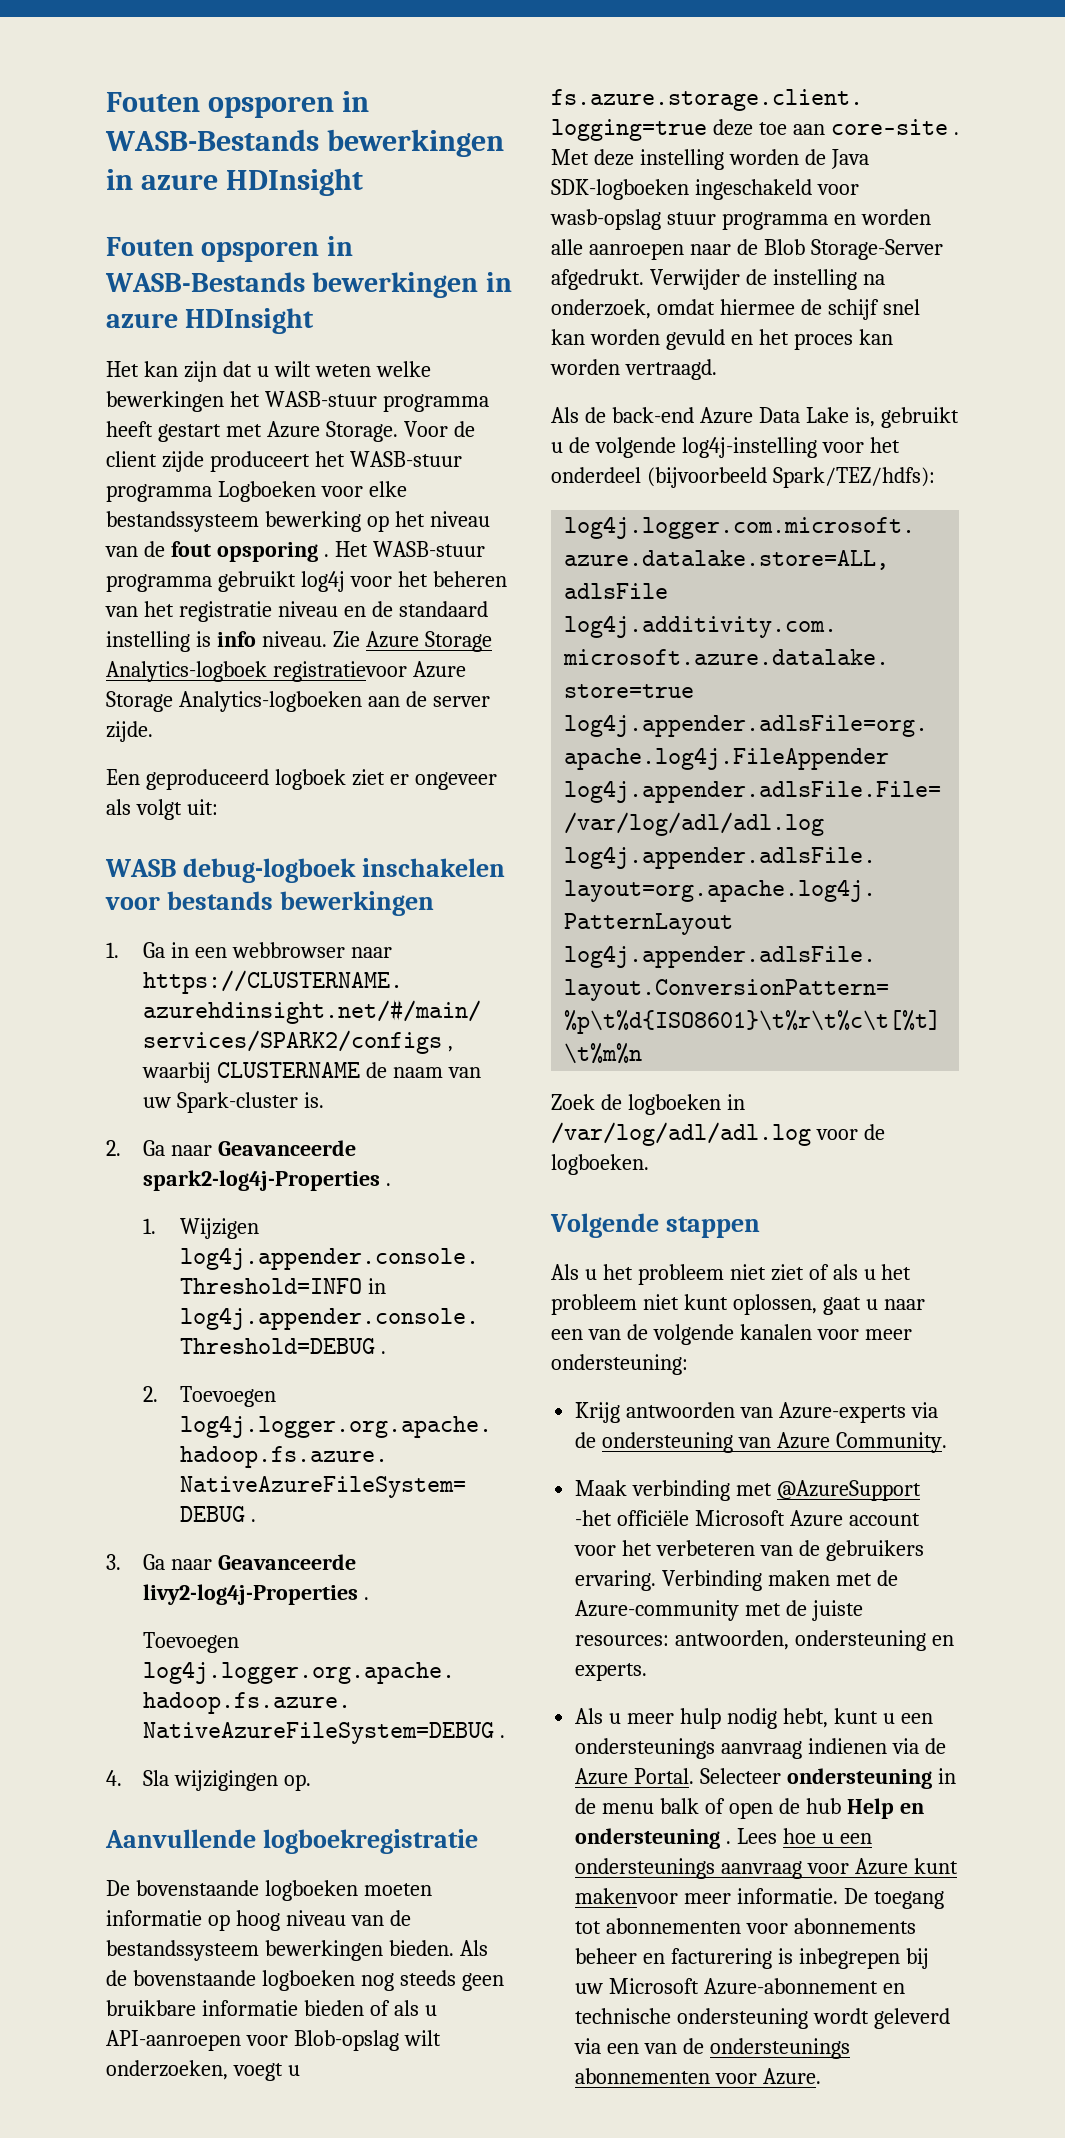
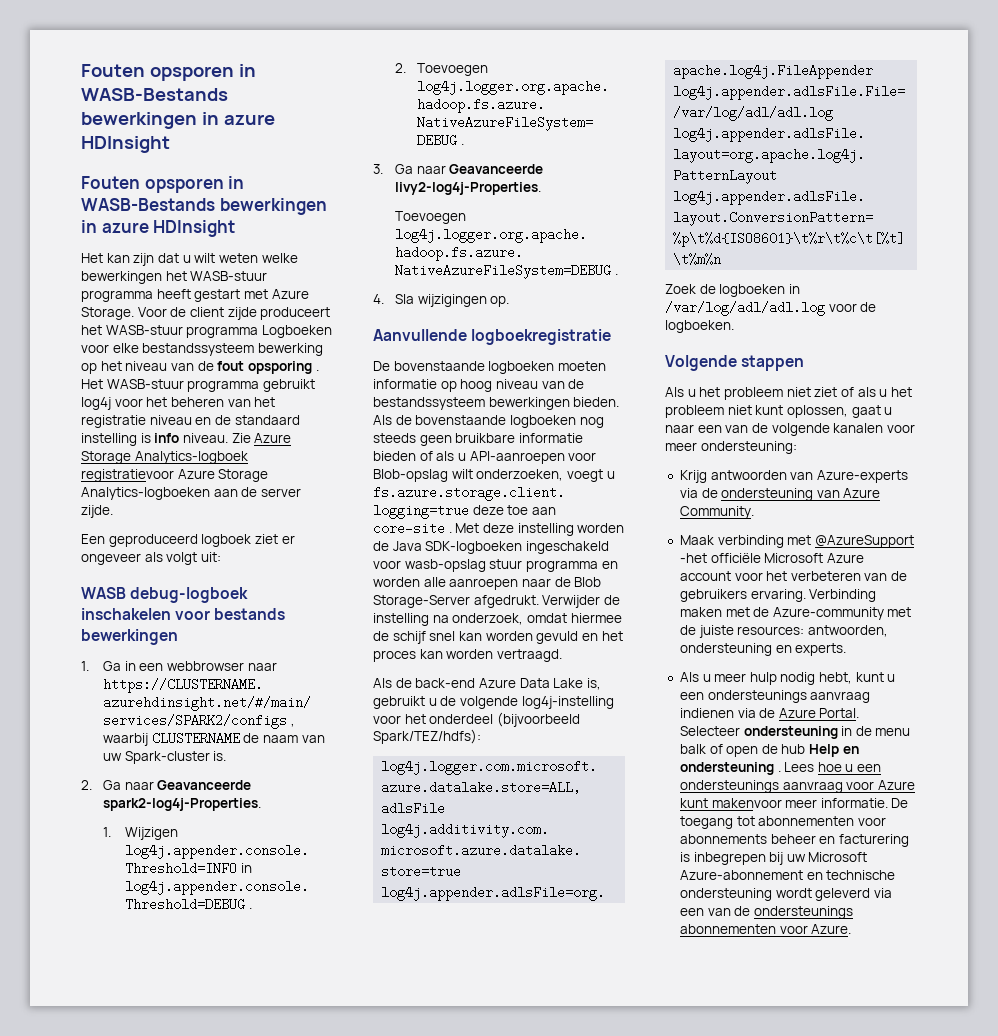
[143,1170,391,1191] spark2-log4j-Properties . -> [102,798,261,811] spark2-log4j-Properties.
[143,1584,369,1605] livy2-log4j-Properties . -> [394,182,541,195] livy2-log4j-Properties.

